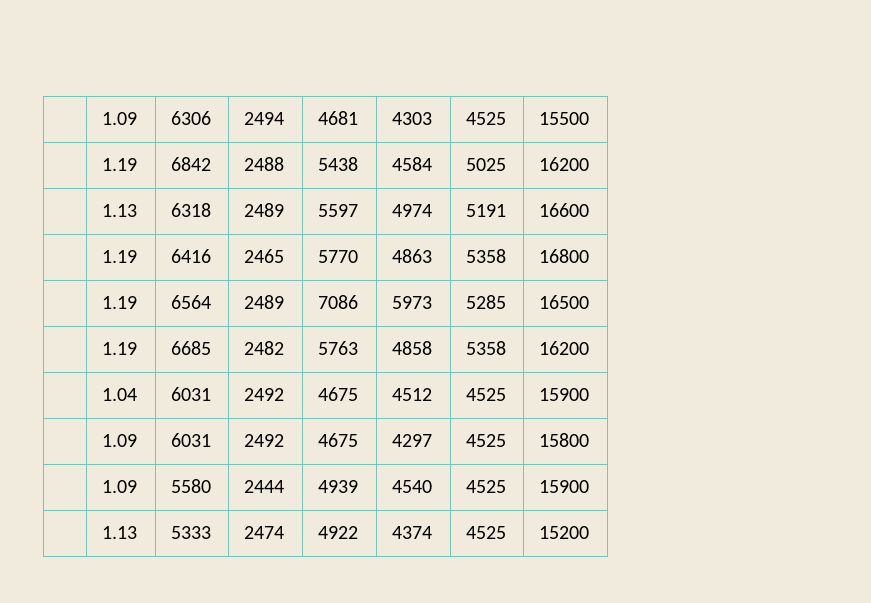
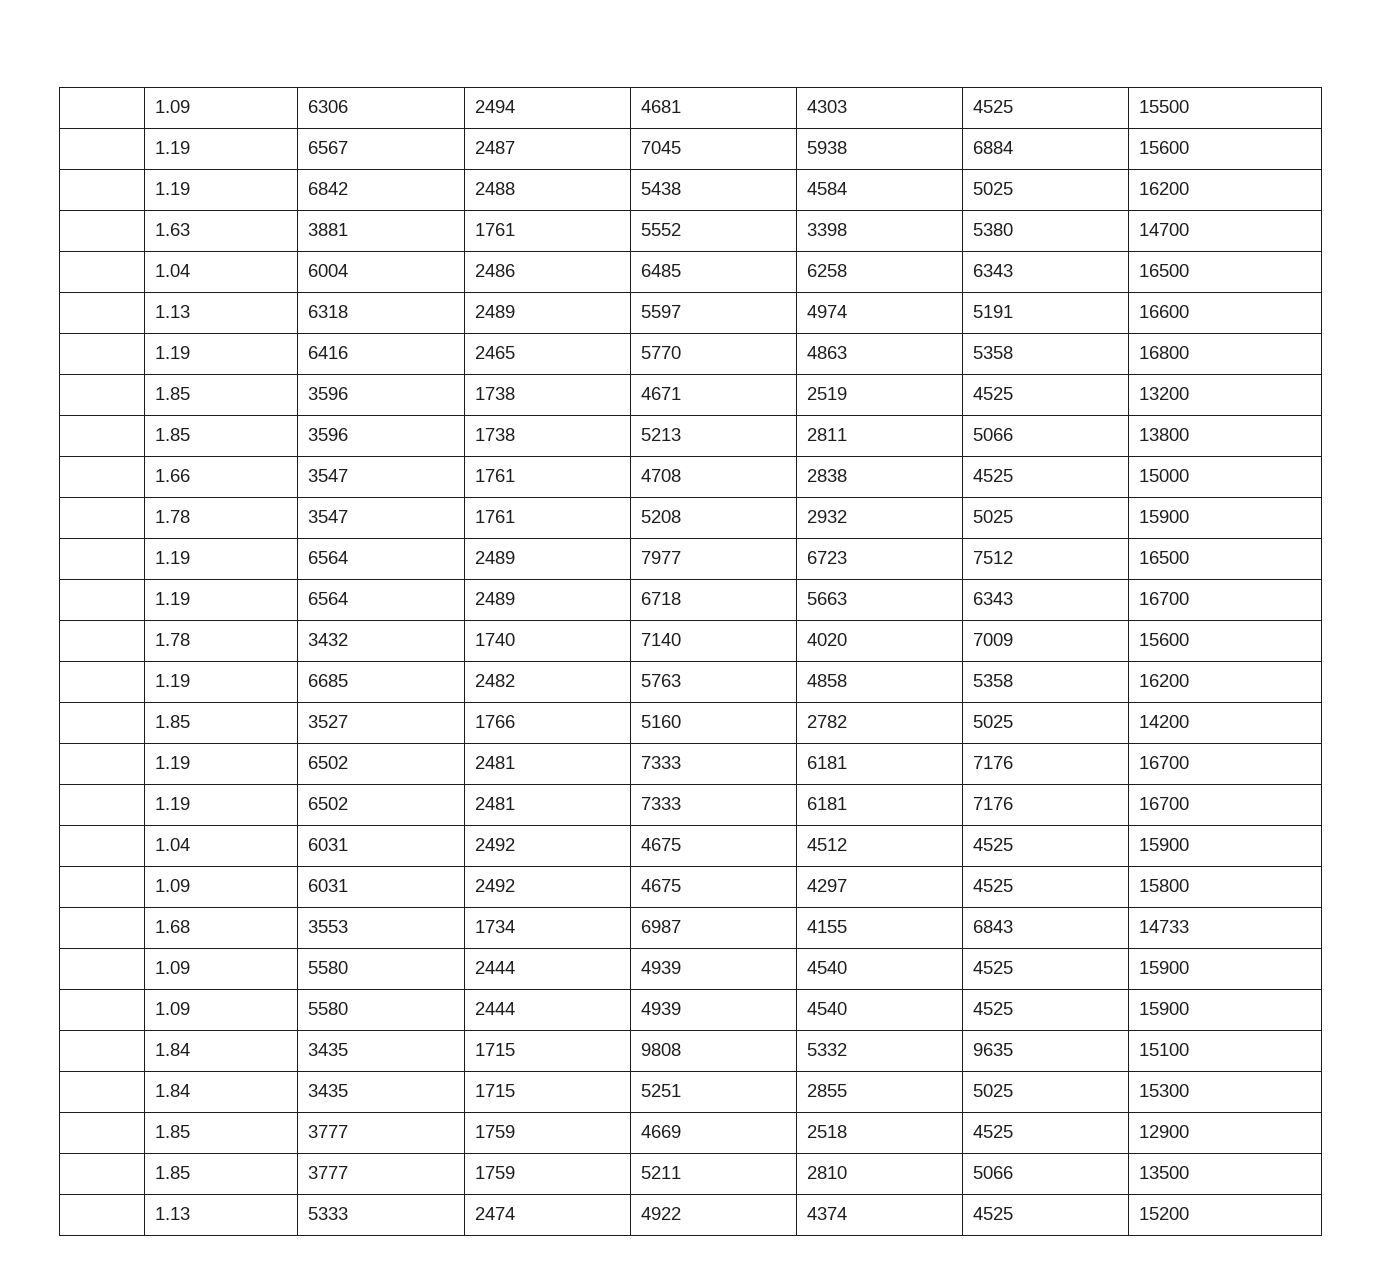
(590, 118) none -> [155,141,191,154] [308,141,349,154] [475,141,516,154] [641,141,682,154] [807,141,848,154] [973,141,1014,154] [1139,141,1190,154] // | 1.19 | 6567 | 2487 | 7045 | 5938 | 6884 | 15600
(590, 164) none -> [155,223,191,236] [308,223,349,236] [475,223,516,236] [641,223,682,236] [807,223,848,236] [973,223,1014,236] [1139,223,1190,236] [155,264,191,277] [308,264,349,277] [475,264,516,277] [641,264,682,277] [807,264,848,277] [973,264,1014,277] [1139,264,1190,277] // | 1.63 | 3881 | 1761 | 5552 | 3398 | 5380 | 14700 // | 1.04 | 6004 | 2486 | 6485 | 6258 | 6343 | 16500
[102,296,138,309] [171,295,212,309] [244,295,285,309] [318,295,359,309] [392,296,433,309] [466,295,507,309] [539,295,590,309] 1.19 | 6564 | 2489 | 7086 | 5973 | 5285 | 16500 -> [155,387,191,400] [308,387,349,400] [475,387,516,400] [641,387,682,400] [807,387,848,400] [973,387,1014,400] [1139,387,1190,400] [155,428,191,441] [308,428,349,441] [475,428,516,441] [641,428,682,441] [807,428,848,441] [973,428,1014,441] [1139,428,1190,441] [155,469,191,482] [308,469,349,482] [475,469,516,482] [641,469,682,482] [807,469,848,482] [973,469,1014,482] [1139,469,1190,482] [155,510,191,523] [308,510,349,523] [475,510,516,523] [641,510,682,523] [807,510,848,523] [973,510,1014,523] [1139,510,1190,523] [155,551,191,564] [308,551,349,564] [475,551,516,564] [641,551,682,564] [807,551,848,564] [973,551,1014,564] [1139,551,1190,564] [155,592,191,605] [308,592,349,605] [475,592,516,605] [641,592,682,605] [807,592,848,605] [973,592,1014,605] [1139,592,1190,605] [155,633,191,646] [308,633,349,646] [475,633,516,646] [641,633,682,646] [807,633,848,646] [973,633,1014,646] [1139,633,1190,646] 1.85 | 3596 | 1738 | 4671 | 2519 | 4525 | 13200 // | 1.85 | 3596 | 1738 | 5213 | 2811 | 5066 | 13800 // | 1.66 | 3547 | 1761 | 4708 | 2838 | 4525 | 15000 // | 1.78 | 3547 | 1761 | 5208 | 2932 | 5025 | 15900 // | 1.19 | 6564 | 2489 | 7977 | 6723 | 7512 | 16500 // | 1.19 | 6564 | 2489 | 6718 | 5663 | 6343 | 16700 // | 1.78 | 3432 | 1740 | 7140 | 4020 | 7009 | 15600
(590, 348) none -> [155,715,191,728] [308,715,349,728] [475,715,516,728] [641,715,682,728] [807,715,848,728] [973,715,1014,728] [1139,715,1190,728] [155,756,191,769] [308,756,349,769] [475,756,516,769] [641,756,682,769] [807,756,848,769] [973,756,1014,769] [1139,756,1190,769] [155,797,191,810] [308,797,349,810] [475,797,516,810] [641,797,682,810] [807,797,848,810] [973,797,1014,810] [1139,797,1190,810] // | 1.85 | 3527 | 1766 | 5160 | 2782 | 5025 | 14200 // | 1.19 | 6502 | 2481 | 7333 | 6181 | 7176 | 16700 // | 1.19 | 6502 | 2481 | 7333 | 6181 | 7176 | 16700
[102,480,138,493] [171,479,212,493] [244,480,285,493] [318,480,359,493] [392,480,433,493] [466,480,507,493] [539,480,590,493] // | 1.09 | 5580 | 2444 | 4939 | 4540 | 4525 | 15900 -> [155,920,191,933] [308,920,349,933] [475,920,516,933] [641,920,682,933] [807,920,848,933] [973,920,1014,933] [1139,920,1190,933] [155,961,191,974] [308,961,349,974] [475,961,516,974] [641,961,682,974] [807,961,848,974] [973,961,1014,974] [1139,961,1190,974] [155,1002,191,1015] [308,1002,349,1015] [475,1002,516,1015] [641,1002,682,1015] [807,1002,848,1015] [973,1002,1014,1015] [1139,1002,1190,1015] [155,1043,191,1056] [308,1043,349,1056] [475,1043,516,1056] [641,1043,682,1056] [807,1043,848,1056] [973,1043,1014,1056] [1139,1043,1190,1056] [155,1084,191,1097] [308,1084,349,1097] [475,1084,516,1097] [641,1084,682,1097] [807,1084,848,1097] [973,1084,1014,1097] [1139,1084,1190,1097] [155,1125,191,1138] [308,1125,349,1138] [475,1125,516,1138] [641,1125,682,1138] [807,1125,848,1138] [973,1125,1014,1138] [1139,1125,1190,1138] [155,1166,191,1179] [308,1166,349,1179] [475,1166,516,1179] [641,1166,682,1179] [807,1166,848,1179] [973,1166,1014,1179] [1139,1166,1190,1179] // | 1.68 | 3553 | 1734 | 6987 | 4155 | 6843 | 14733 // | 1.09 | 5580 | 2444 | 4939 | 4540 | 4525 | 15900 // | 1.09 | 5580 | 2444 | 4939 | 4540 | 4525 | 15900 // | 1.84 | 3435 | 1715 | 9808 | 5332 | 9635 | 15100 // | 1.84 | 3435 | 1715 | 5251 | 2855 | 5025 | 15300 // | 1.85 | 3777 | 1759 | 4669 | 2518 | 4525 | 12900 // | 1.85 | 3777 | 1759 | 5211 | 2810 | 5066 | 13500

